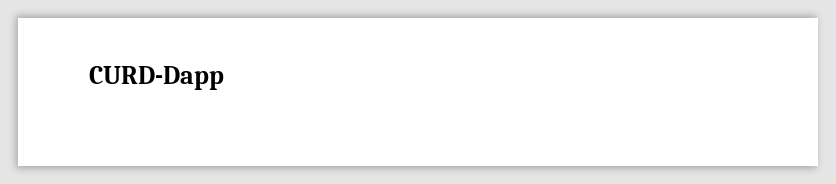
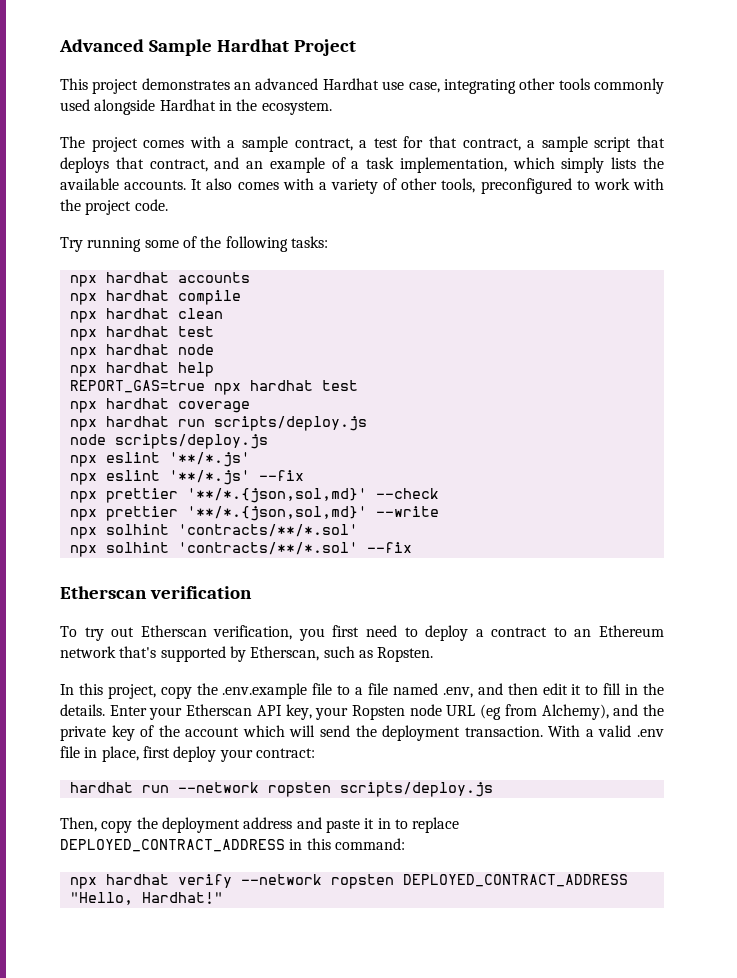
[89,66,224,90] CURD-Dapp -> [59,39,356,56] [60,78,665,94] [60,99,332,115] [60,136,666,152] [60,157,664,173] [60,178,664,194] [60,199,168,215] [60,236,328,252] [69,272,250,287] [69,290,241,305] [69,308,223,323] [69,326,214,341] [69,344,214,359] [69,362,214,377] [69,380,358,395] [69,398,250,413] [69,416,367,431] [69,434,268,449] [69,452,250,467] [69,470,304,485] [69,488,439,503] [69,506,439,521] [69,524,358,539] [69,542,412,557] [60,586,252,599] [60,625,664,641] [60,646,434,662] [60,683,665,699] [60,704,664,720] [60,725,664,741] [60,746,315,762] [69,782,493,797] [60,817,460,833] [60,838,405,852] [69,874,628,889] [69,892,223,905] Advanced Sample Hardhat Project // This project demonstrates an advanced Hardhat use case, integrating other tools commonly used alongside Hardhat in the ecosystem. // The project comes with a sample contract, a test for that contract, a sample script that deploys that contract, and an example of a task implementation, which simply lists the available accounts. It also comes with a variety of other tools, preconfigured to work with the project code. // Try running some of the following tasks: // npx hardhat accounts // npx hardhat compile // npx hardhat clean // npx hardhat test // npx hardhat node // npx hardhat help // REPORT_GAS=true npx hardhat test // npx hardhat coverage // npx hardhat run scripts/deploy.js // node scripts/deploy.js // npx eslint '**/*.js' // npx eslint '**/*.js' --fix // npx prettier '**/*.{json,sol,md}' --check // npx prettier '**/*.{json,sol,md}' --write // npx solhint 'contracts/**/*.sol' // npx solhint 'contracts/**/*.sol' --fix // Etherscan verification // To try out Etherscan verification, you first need to deploy a contract to an Ethereum network that's supported by Etherscan, such as Ropsten. // In this project, copy the .env.example file to a file named .env, and then edit it to fill in the details. Enter your Etherscan API key, your Ropsten node URL (eg from Alchemy), and the private key of the account which will send the deployment transaction. With a valid .env file in place, first deploy your contract: // hardhat run --network ropsten scripts/deploy.js // Then, copy the deployment address and paste it in to replace DEPLOYED_CONTRACT_ADDRESS in this command: // npx hardhat verify --network ropsten DEPLOYED_CONTRACT_ADDRESS "Hello, Hardhat!"

